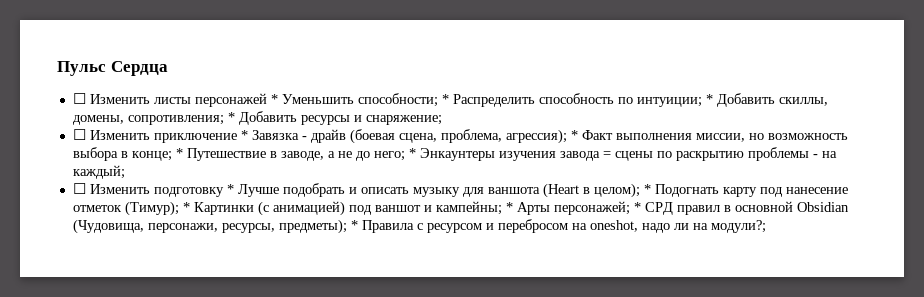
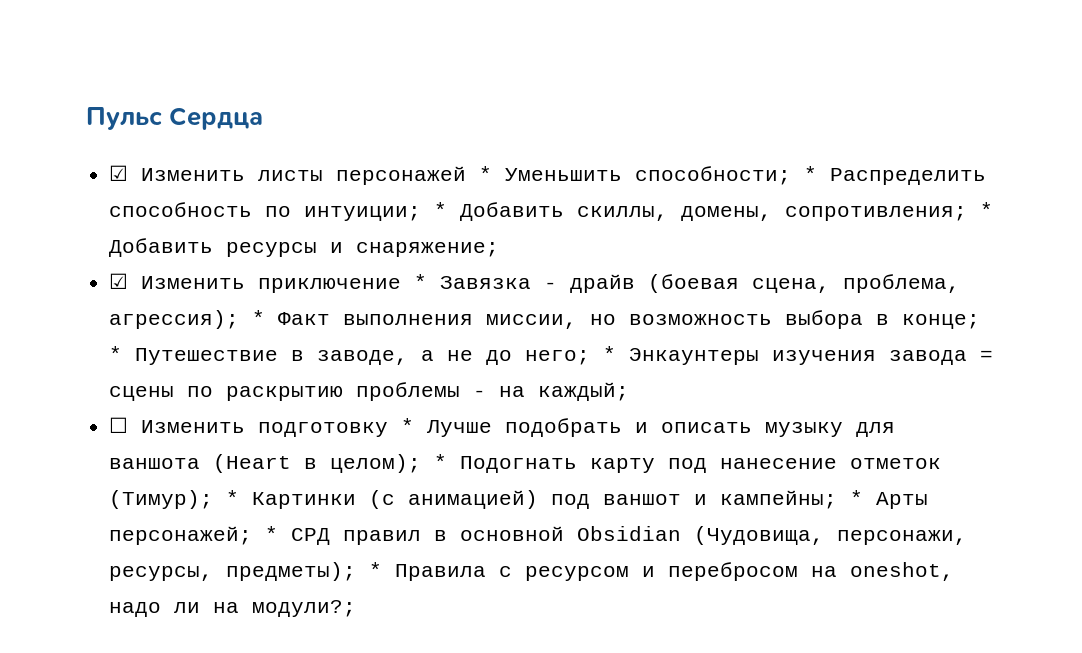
[72,93,86,104] ☐ -> [109,165,129,181] ☑
[72,129,86,140] ☐ -> [109,273,129,289] ☑

